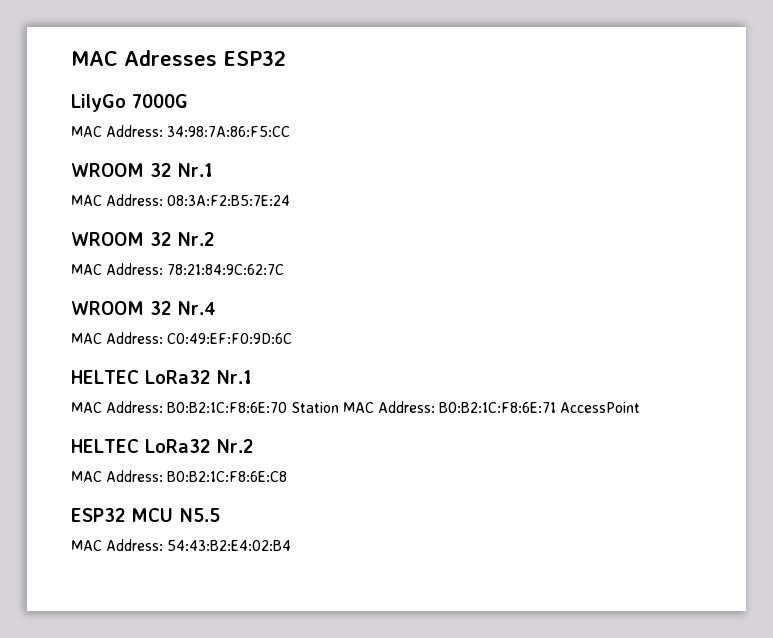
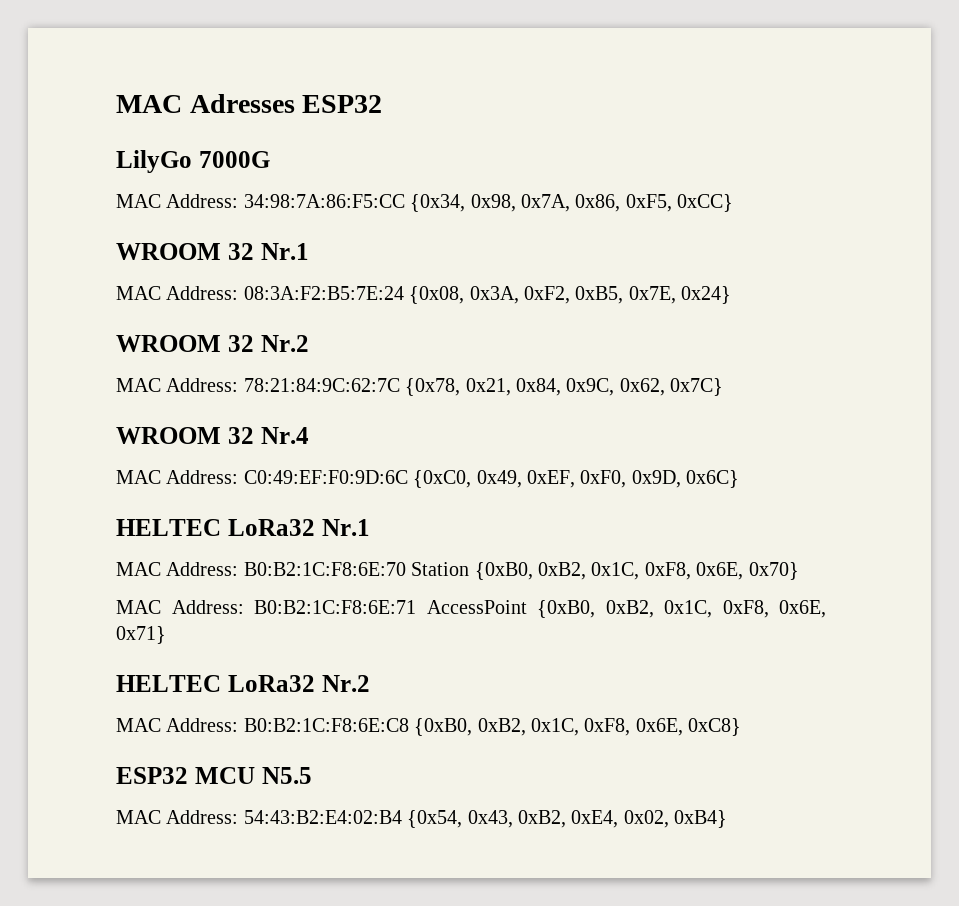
(291, 131) none -> [410,194,734,212] {0x34, 0x98, 0x7A, 0x86, 0xF5, 0xCC}
(291, 200) none -> [409,286,732,304] {0x08, 0x3A, 0xF2, 0xB5, 0x7E, 0x24}
(285, 269) none -> [405,378,724,396] {0x78, 0x21, 0x84, 0x9C, 0x62, 0x7C}
(293, 338) none -> [413,470,740,488] {0xC0, 0x49, 0xEF, 0xF0, 0x9D, 0x6C}
[342,401,641,413] MAC Address: B0:B2:1C:F8:6E:71 AccessPoint -> [474,562,799,580] [116,600,826,618] [116,626,166,644] {0xB0, 0xB2, 0x1C, 0xF8, 0x6E, 0x70} // MAC Address: B0:B2:1C:F8:6E:71 AccessPoint {0xB0, 0xB2, 0x1C, 0xF8, 0x6E, 0x71}
(288, 476) none -> [414,718,742,736] {0xB0, 0xB2, 0x1C, 0xF8, 0x6E, 0xC8}
(292, 545) none -> [407,810,728,828] {0x54, 0x43, 0xB2, 0xE4, 0x02, 0xB4}

